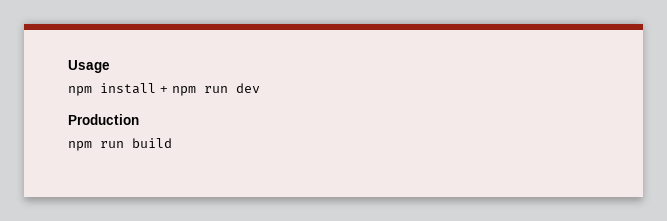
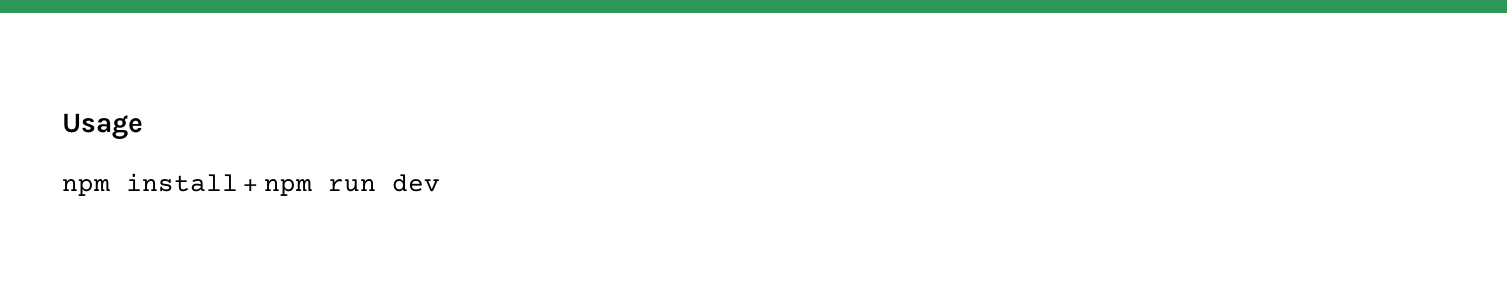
[68,114,139,125] [68,138,172,151] // Production // npm run build -> (440, 183) none

